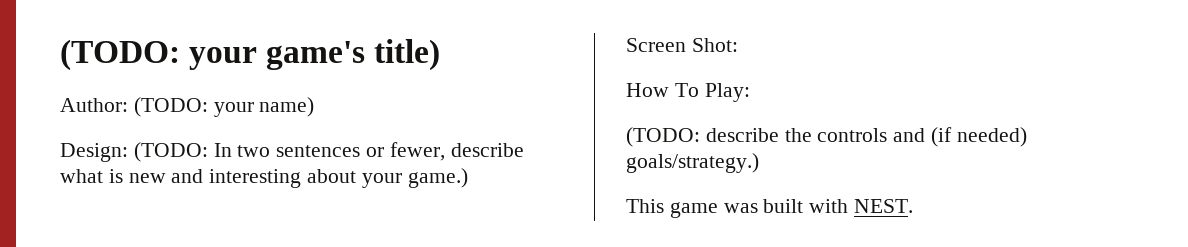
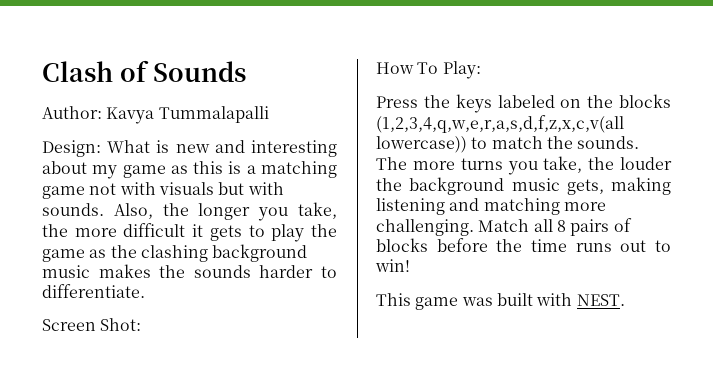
[60,39,441,71] [60,97,315,117] [60,142,524,162] [60,169,103,183] (TODO: your game's title) // Author: (TODO: your name) // Design: (TODO: In two sentences or fewer, describe what -> [42,60,246,82] [42,106,269,124] [42,140,151,157] Clash of Sounds // Author: Kavya Tummalapalli // Design: What
[361,168,468,188] your game.) -> [92,161,337,179] [42,182,284,199] [42,202,337,221] [42,223,338,242] [42,244,308,262] [42,264,337,278] [42,284,145,298] my game as this is a matching game not with visuals but with sounds. Also, the longer you take, the more difficult it gets to play the game as the clashing background music makes the sounds harder to differentiate.
[626,127,1027,147] [626,153,759,173] (TODO: describe the controls and (if needed) goals/strategy.) -> [376,94,671,113] [376,115,624,133] [376,136,640,153] [376,156,672,175] [376,177,671,195] [376,198,606,215] [376,218,632,236] [376,238,671,252] [375,259,410,272] Press the keys labeled on the blocks (1,2,3,4,q,w,e,r,a,s,d,f,z,x,c,v(all lowercase)) to match the sounds. The more turns you take, the louder the background music gets, making listening and matching more challenging. Match all 8 pairs of blocks before the time runs out to win!

